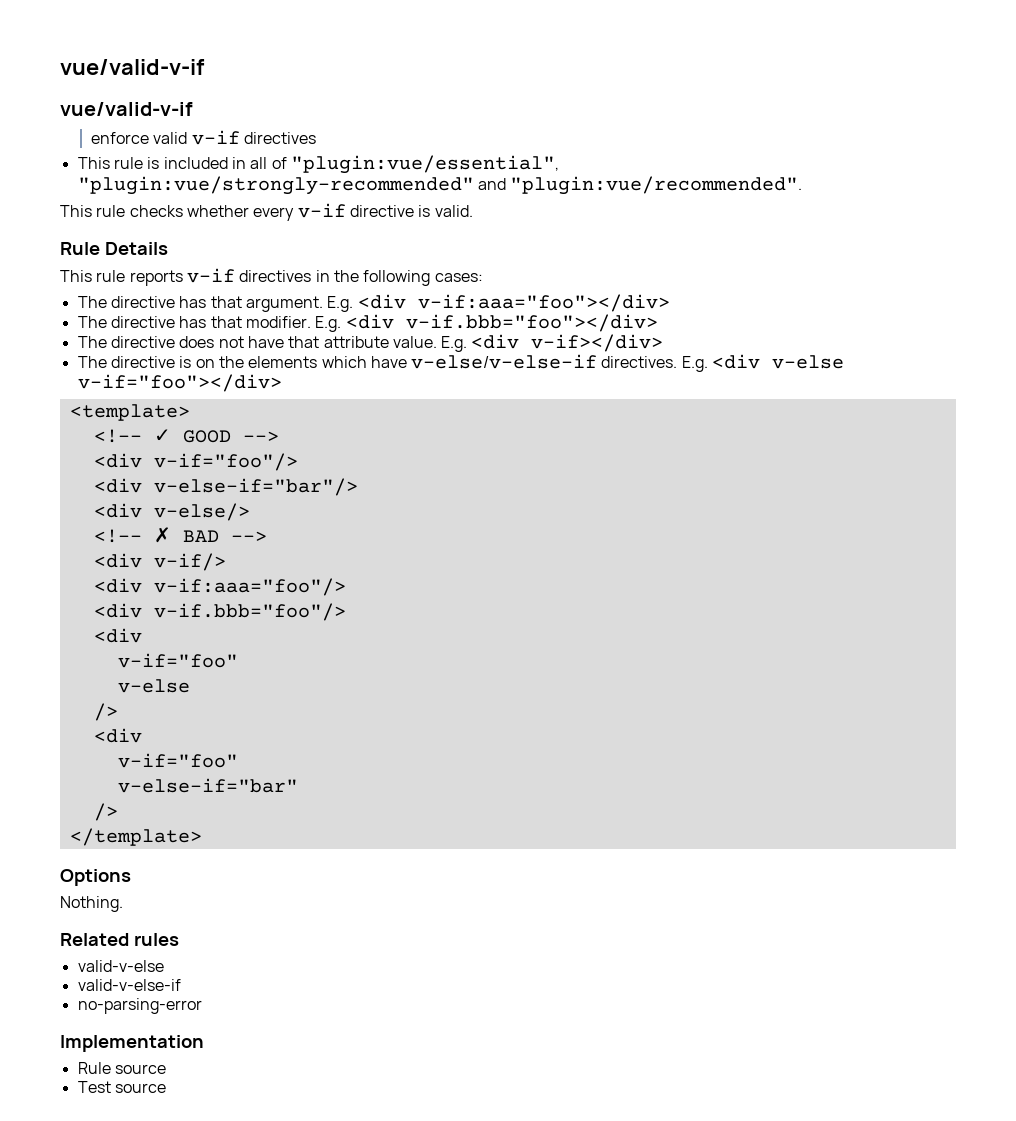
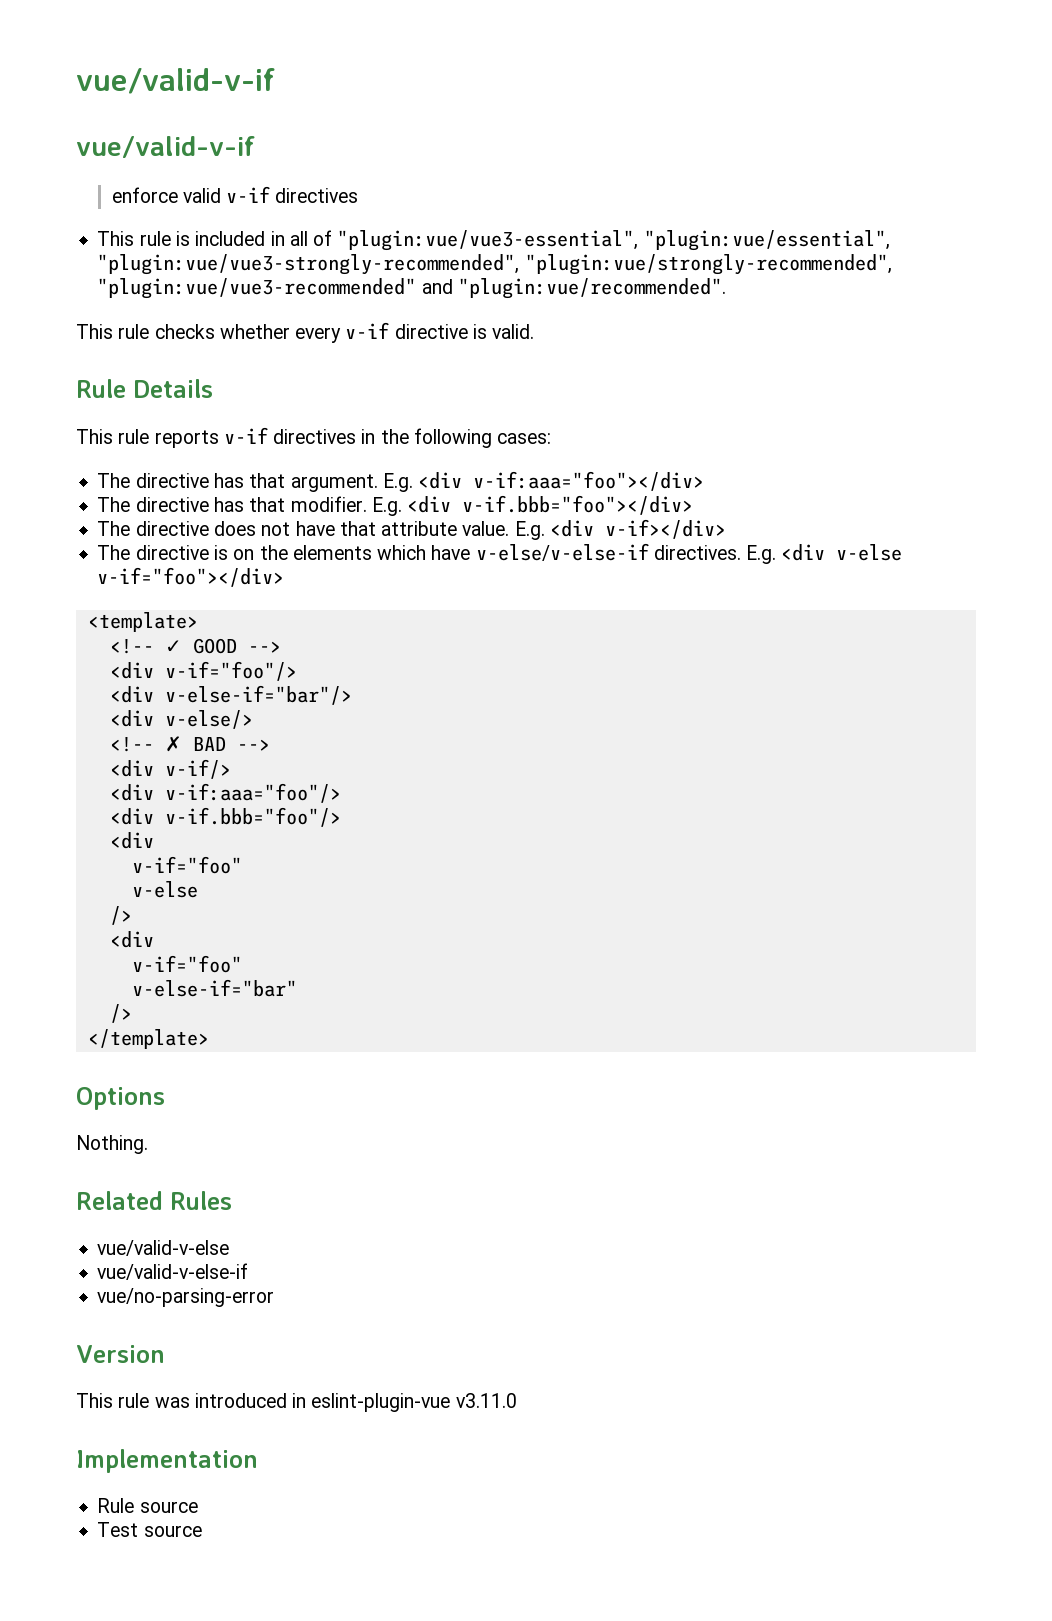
[290,155,559,174] [77,176,474,195] "plugin:vue/essential", "plugin:vue/strongly-recommended" -> [337,230,890,251] [97,254,892,275] [97,278,417,299] "plugin:vue/vue3-essential", "plugin:vue/essential", "plugin:vue/vue3-strongly-recommended", "plugin:vue/strongly-recommended", "plugin:vue/vue3-recommended"
[133,933,179,946] [77,960,164,972] [77,979,181,991] [77,998,202,1014] rules // valid-v-else // valid-v-else-if // no-parsing-error -> [170,1191,232,1210] [97,1240,230,1256] [97,1263,249,1280] [97,1288,275,1307] [76,1345,165,1363] [76,1393,517,1412] Rules // vue/valid-v-else // vue/valid-v-else-if // vue/no-parsing-error // Version // This rule was introduced in eslint-plugin-vue v3.11.0

